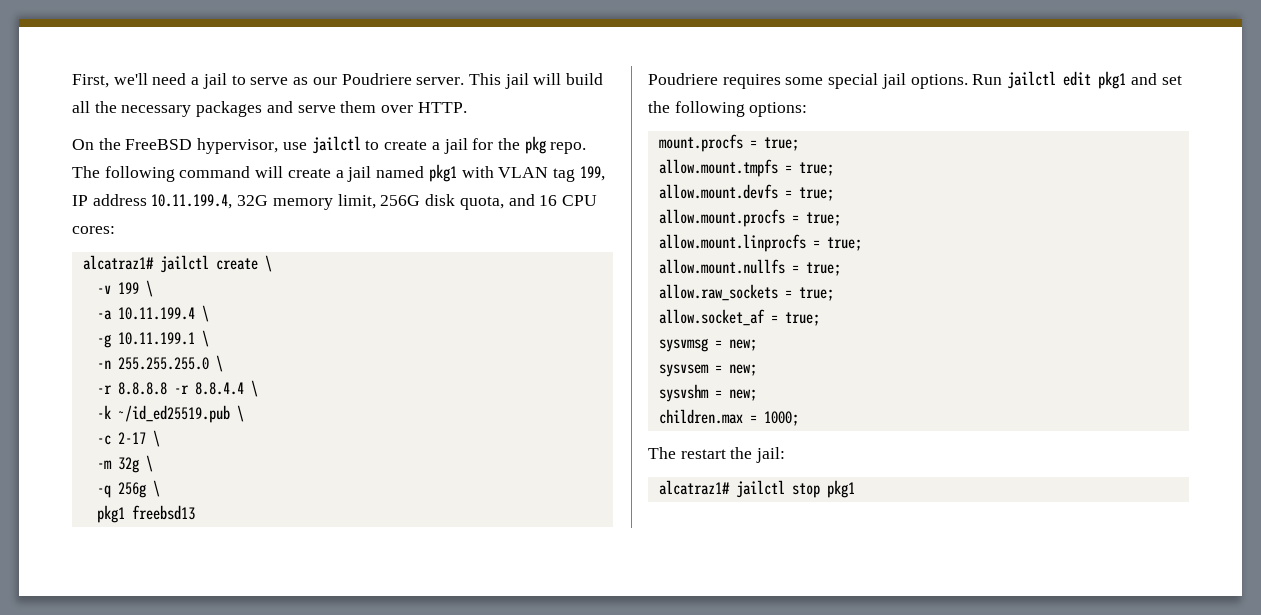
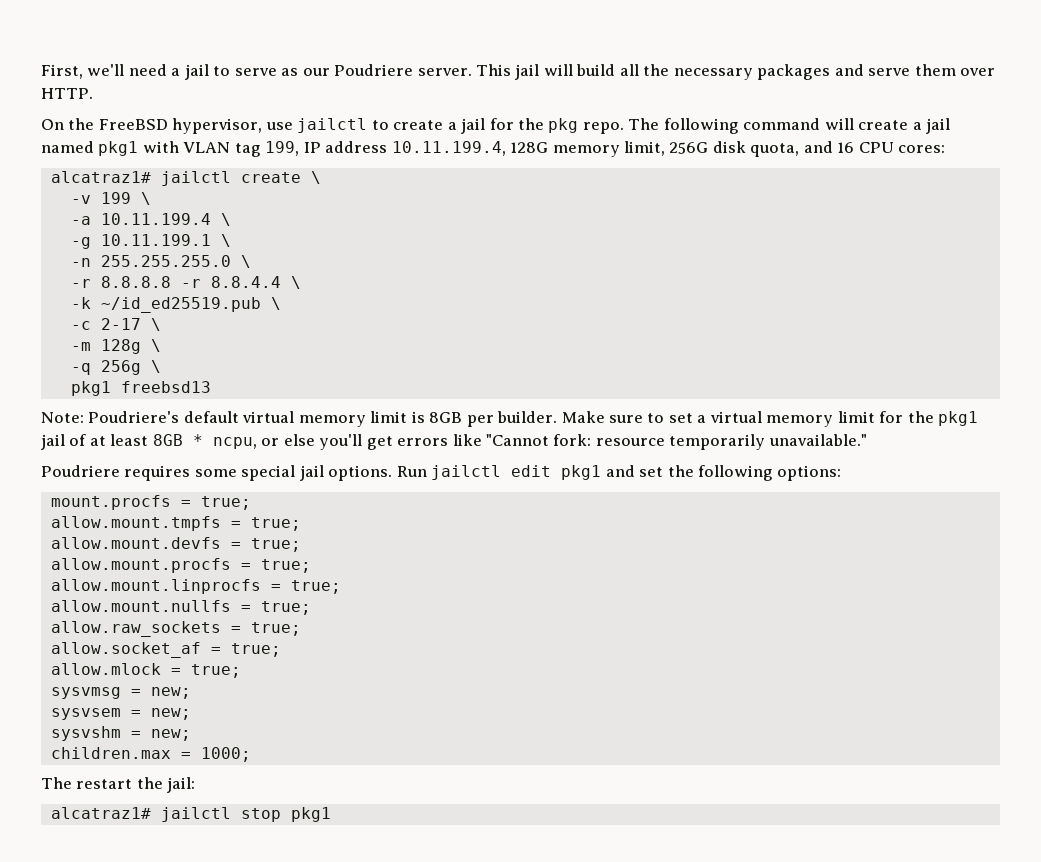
[237,195,269,206] 32G -> [510,142,549,153] 128G
[117,457,139,473] 32g -> [100,339,141,354] 128g
(195, 512) none -> [41,411,979,427] [41,434,867,450] // Note: Poudriere's default virtual memory limit is 8GB per builder. Make sure to set a virtual memory limit for the pkg1 jail of at least 8GB * ncpu, or else you'll get errors like "Cannot fork: resource temporarily unavailable."
(820, 319) none -> [50,663,241,678] // allow.mlock = true;

